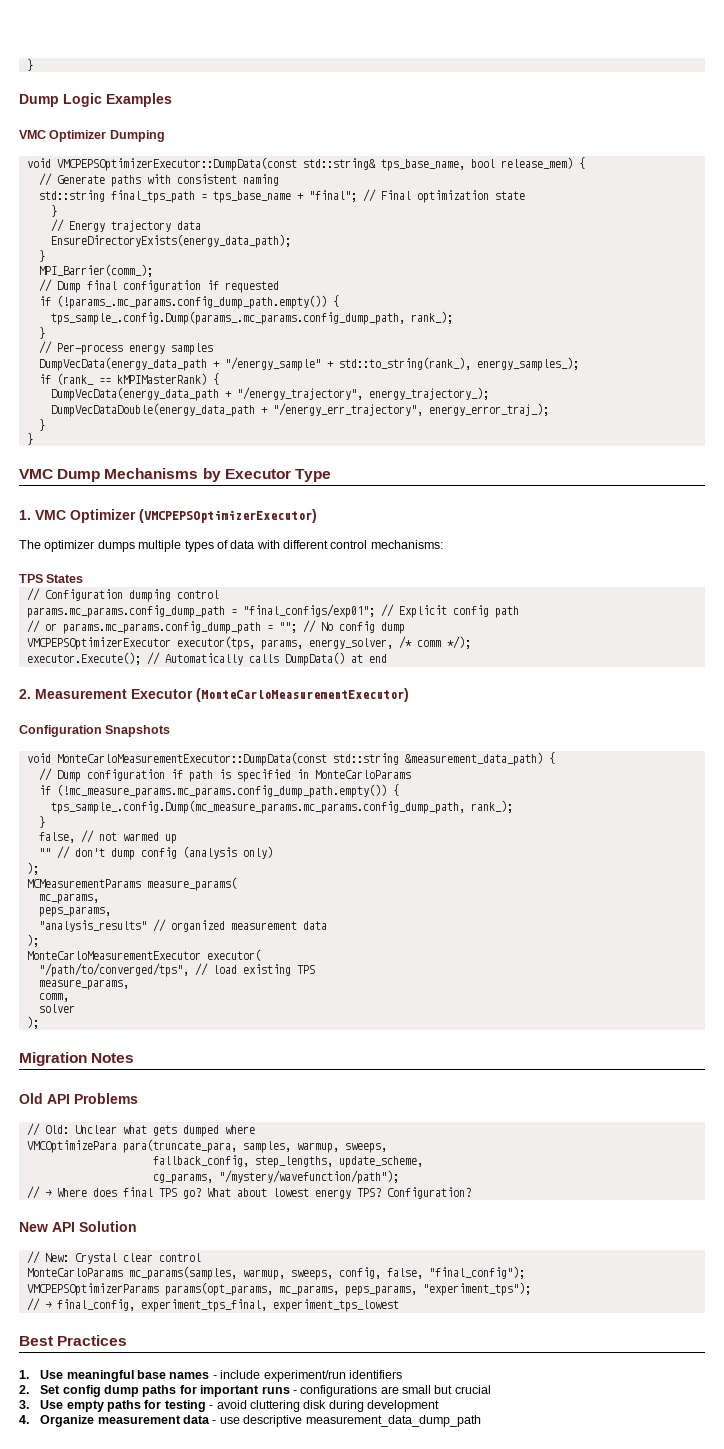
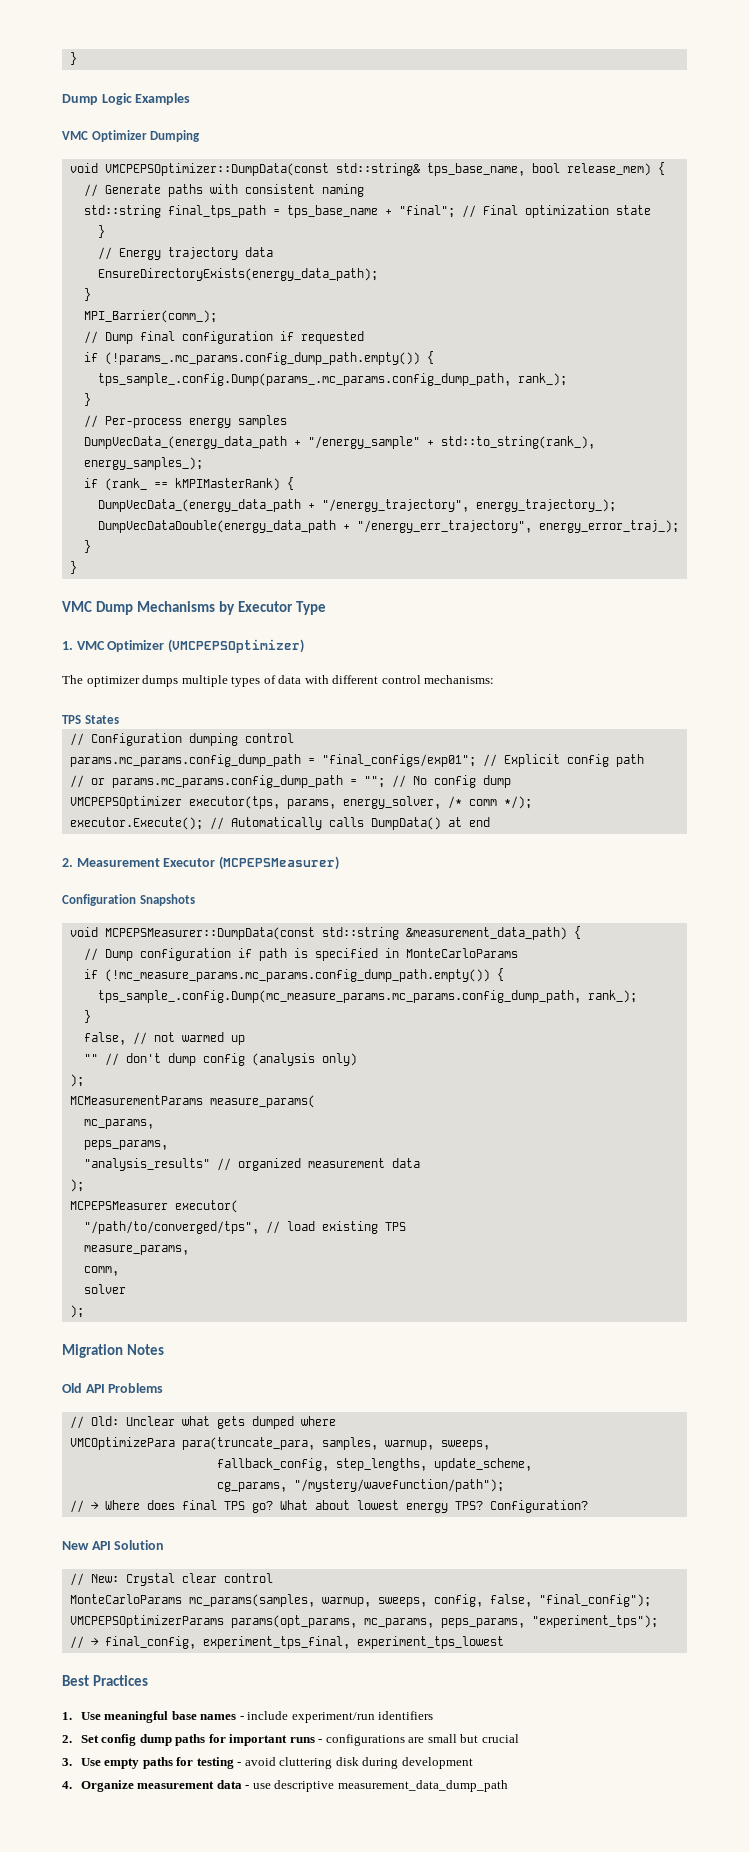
[56,157,297,171] VMCPEPSOptimizerExecutor::DumpData(const -> [104,163,329,176] VMCPEPSOptimizer::DumpData(const
[38,357,207,371] DumpVecData(energy_data_path -> [83,436,287,449] DumpVecData_(energy_data_path
[50,387,219,401] DumpVecData(energy_data_path -> [97,499,301,512] DumpVecData_(energy_data_path
[139,509,317,523] (VMCPEPSOptimizerExecutor) -> [167,639,304,653] (VMCPEPSOptimizer)
[26,637,171,650] VMCPEPSOptimizerExecutor -> [69,796,182,809] VMCPEPSOptimizer
[196,688,409,702] (MonteCarloMeasurementExecutor) -> [218,856,339,870] (MCPEPSMeasurer)
[56,752,327,766] MonteCarloMeasurementExecutor::DumpData(const -> [104,927,315,940] MCPEPSMeasurer::DumpData(const
[26,951,201,960] MonteCarloMeasurementExecutor -> [69,1201,168,1210] MCPEPSMeasurer

